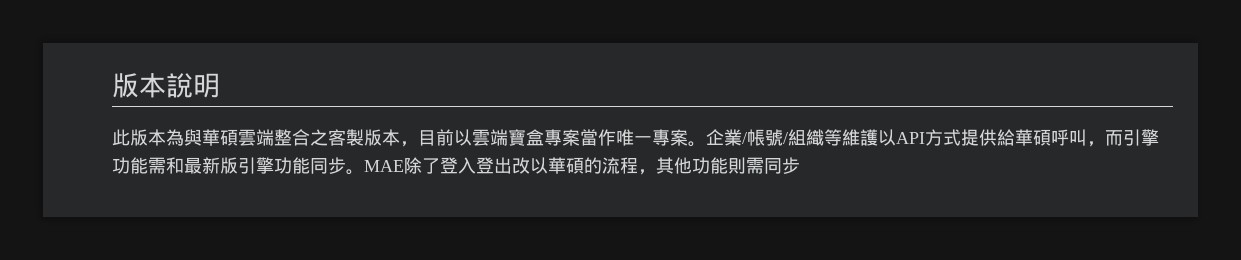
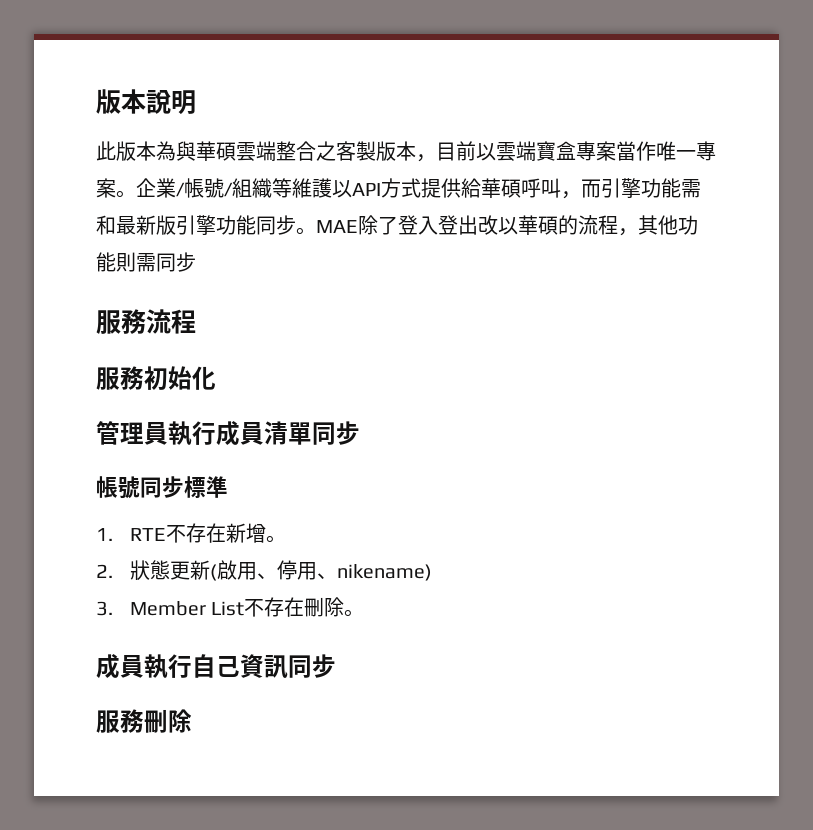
(800, 165) none -> [96,309,196,334] [96,366,216,390] [96,421,360,446] [96,476,228,499] [96,523,286,543] [96,560,432,581] [96,597,365,617] [96,654,336,679] [96,709,192,733] // 服務流程 // 服務初始化 // 管理員執行成員清單同步 // 帳號同步標準 // 1. RTE不存在新增。 // 2.狀態更新(啟用、停用、nikename) // 3. Member List不存在刪除。 // 成員執行自己資訊同步 // 服務刪除

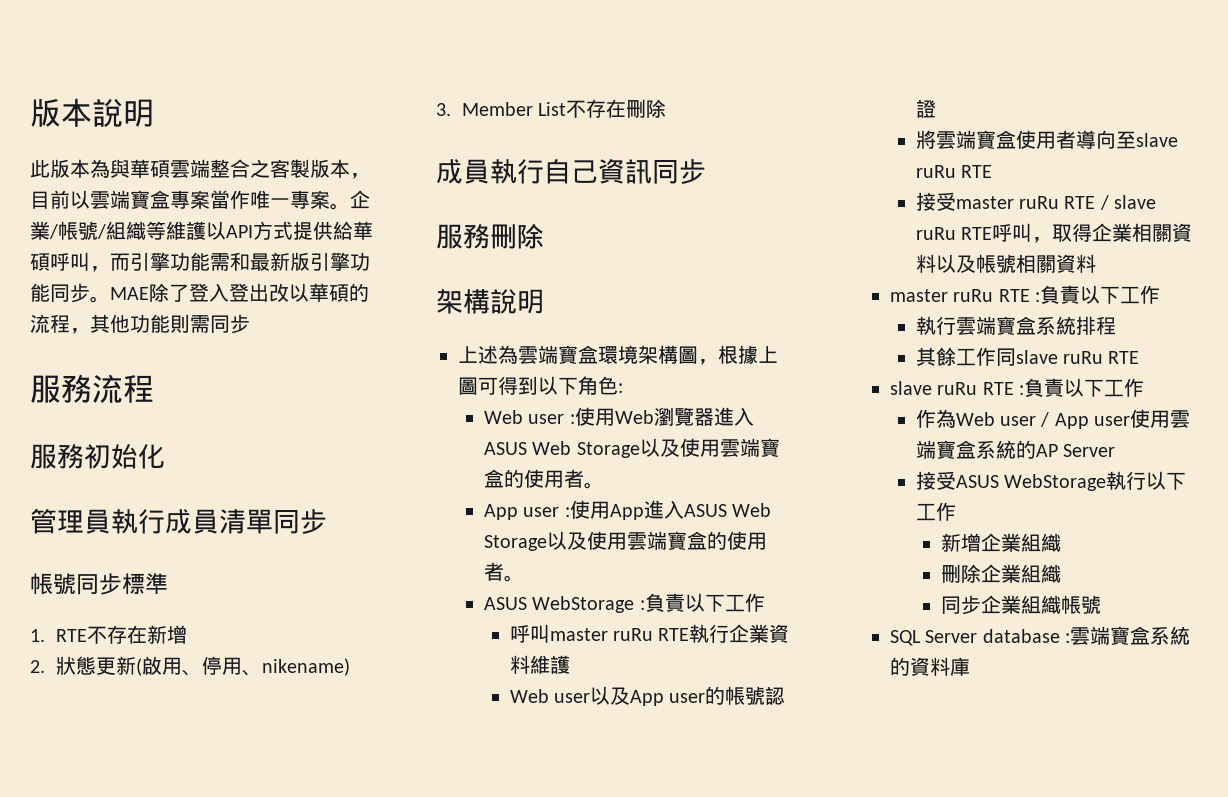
[265,535,286,543] 。 -> (187, 634) none
[344,609,365,617] 。 -> (667, 108) none
(192, 721) none -> [436,289,544,314] [458,345,778,365] [458,376,623,395] [483,407,754,426] [483,438,780,458] [483,469,604,489] [483,500,771,520] [483,531,767,551] [483,562,524,582] [483,593,765,613] [509,624,790,643] [509,655,570,674] [509,686,786,706] [915,99,936,118] [915,130,1178,150] [915,165,992,178] [915,192,1157,211] [915,223,1192,243] [915,254,1096,273] [889,285,1160,304] [915,316,1116,336] [915,347,1140,366] [889,378,1144,397] [915,409,1191,429] [915,440,1115,460] [915,471,1186,491] [915,502,956,521] [941,533,1062,552] [941,564,1062,583] [941,595,1102,615] [889,626,1190,646] [889,657,970,676] // 架構說明 // 上述為雲端寶盒環境架構圖，根據上圖可得到以下角色: // Web user :使用Web瀏覽器進入ASUS Web Storage以及使用雲端寶盒的使用者。 // App user :使用App進入ASUS Web Storage以及使用雲端寶盒的使用者。 // ASUS WebStorage :負責以下工作 // 呼叫master ruRu RTE執行企業資料維護 // Web user以及App user的帳號認證 // 將雲端寶盒使用者導向至slave ruRu RTE // 接受master ruRu RTE / slave ruRu RTE呼叫，取得企業相關資料以及帳號相關資料 // master ruRu RTE :負責以下工作 // 執行雲端寶盒系統排程 // 其餘工作同slave ruRu RTE // slave ruRu RTE :負責以下工作 // 作為Web user / App user使用雲端寶盒系統的AP Server // 接受ASUS WebStorage執行以下工作 // 新增企業組織 // 刪除企業組織 // 同步企業組織帳號 // SQL Server database :雲端寶盒系統的資料庫

